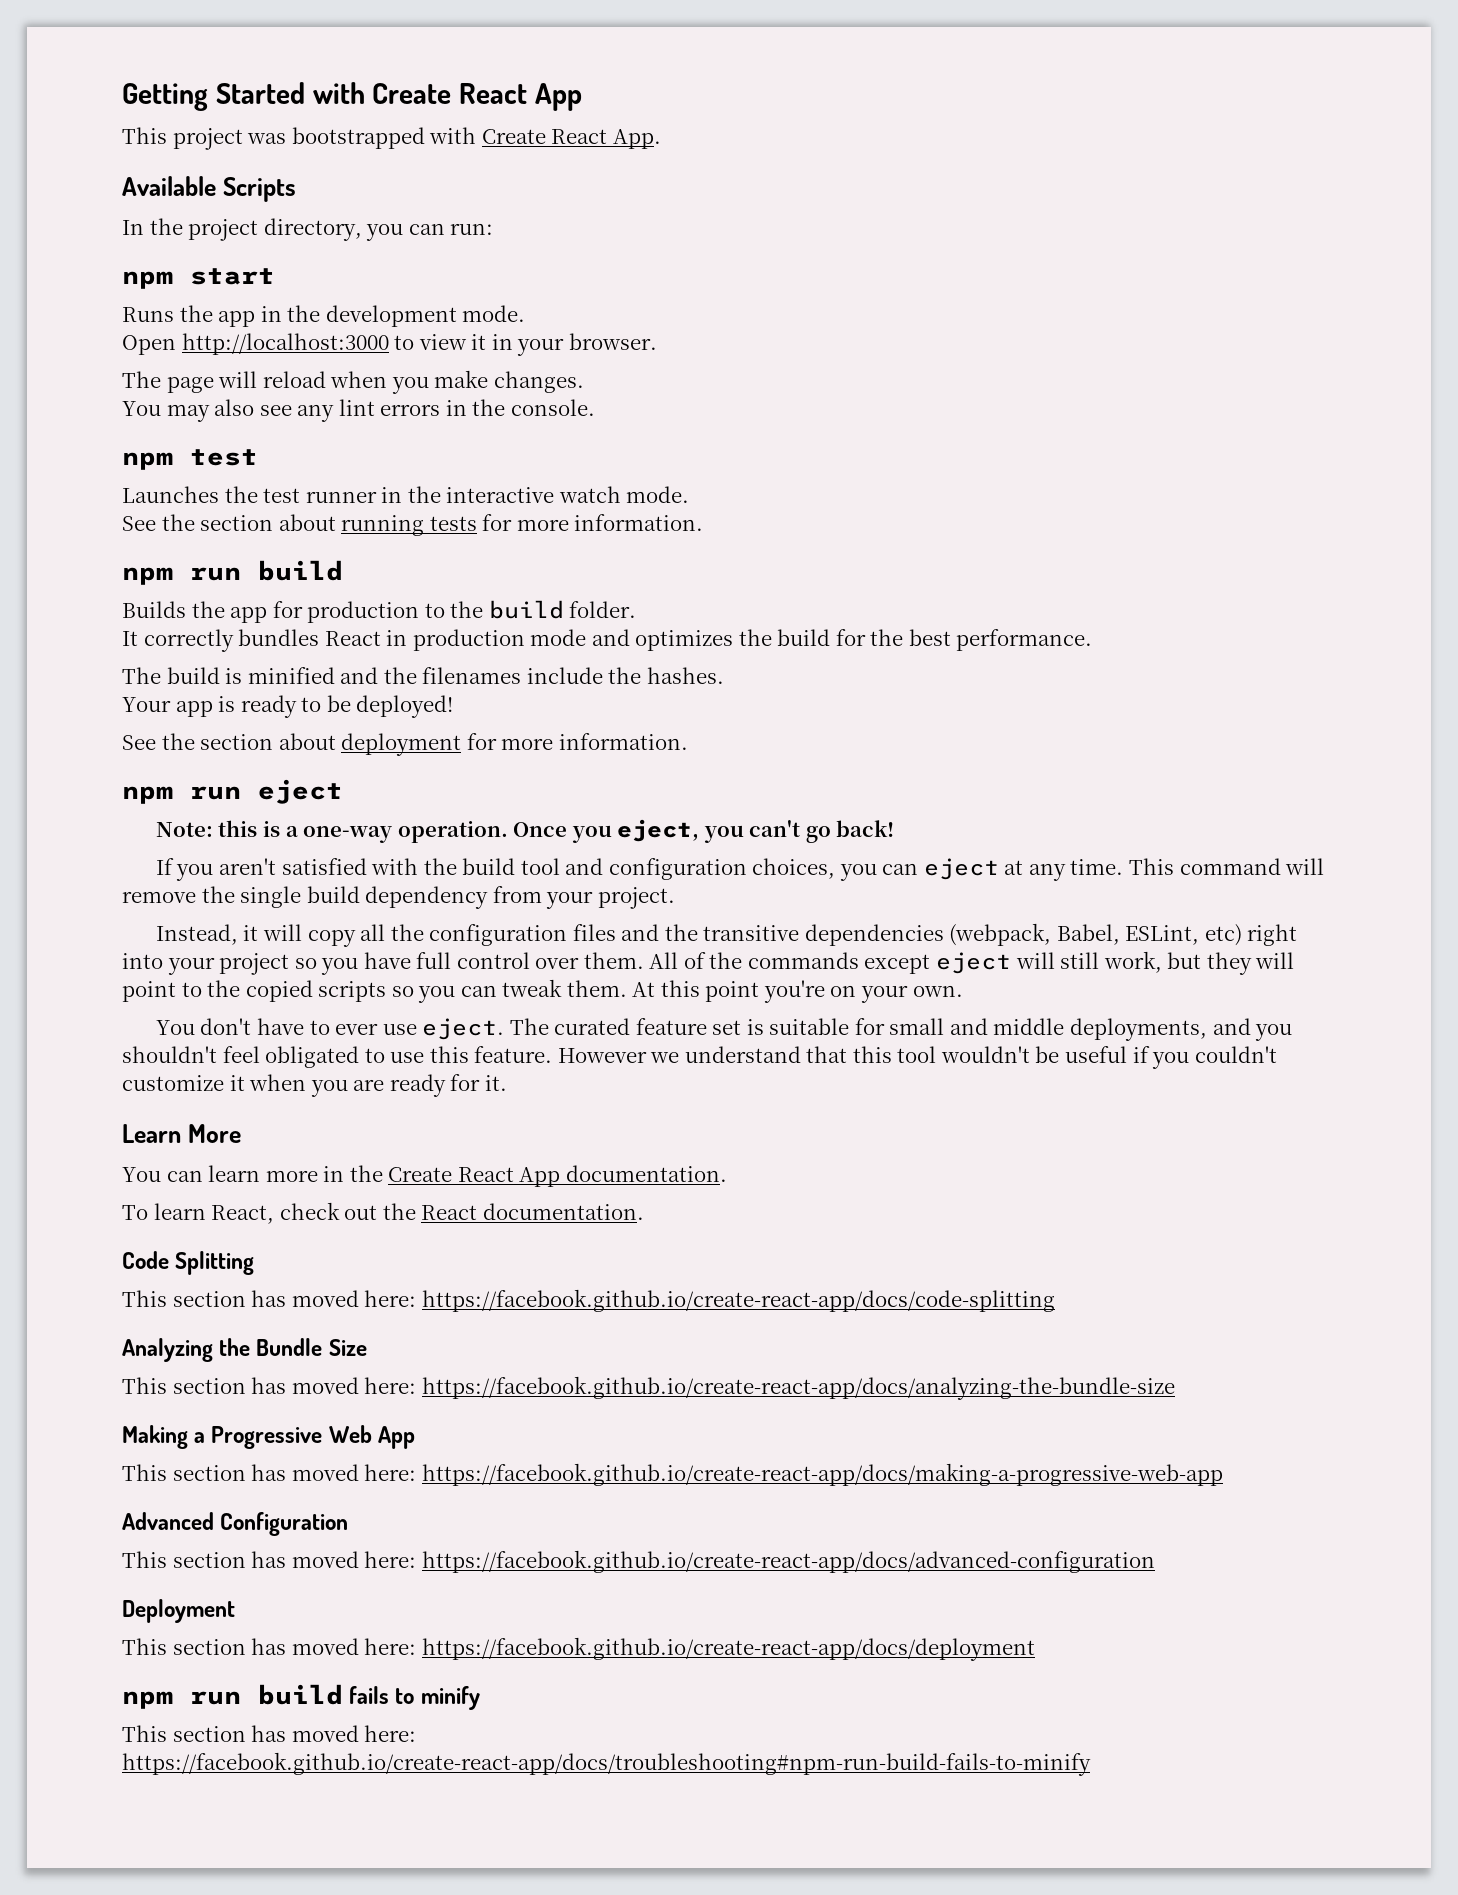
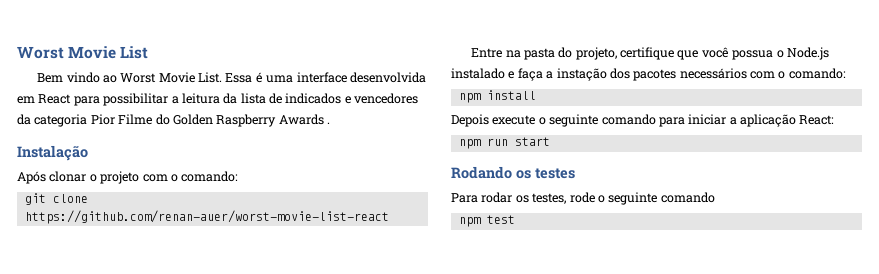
[122,82,583,111] [122,127,661,150] [122,176,296,202] [122,218,494,241] [122,268,275,289] [122,305,526,327] [122,333,657,356] [122,370,584,394] [122,399,595,422] [122,449,258,470] [122,486,690,503] [122,514,704,536] [122,560,343,585] [122,600,637,623] [122,629,1093,652] [122,667,724,684] [122,695,454,718] [122,733,688,756] [122,779,343,804] [155,819,895,843] [155,858,1325,881] [122,886,675,909] [155,923,1298,947] [122,951,1295,975] [122,979,963,1003] [155,1018,1293,1041] [122,1046,1277,1069] [122,1074,507,1097] [122,1124,241,1143] [122,1165,727,1187] [122,1202,644,1224] [122,1251,255,1275] [122,1289,1055,1312] [122,1338,367,1362] [122,1376,1175,1400] [122,1425,415,1449] [122,1463,1223,1486] [122,1512,349,1536] [122,1550,1155,1573] [122,1599,235,1623] [122,1637,1035,1661] [122,1684,480,1710] [122,1725,417,1742] [122,1752,1091,1776] Getting Started with Create React App // This project was bootstrapped with Create React App. // Available Scripts // In the project directory, you can run: // npm start // Runs the app in the development mode. // Open http://localhost:3000 to view it in your browser. // The page will reload when you make changes. // You may also see any lint errors in the console. // npm test // Launches the test runner in the interactive watch mode. // See the section about running tests for more information. // npm run build // Builds the app for production to the build folder. // It correctly bundles React in production mode and optimizes the build for the best performance. // The build is minified and the filenames include the hashes. // Your app is ready to be deployed! // See the section about deployment for more information. // npm run eject // Note: this is a one-way operation. Once you eject, you can't go back! // If you aren't satisfied with the build tool and configuration choices, you can eject at any time. This command will remove the single build dependency from your project. // Instead, it will copy all the configuration files and the transitive dependencies (webpack, Babel, ESLint, etc) right into your project so you have full control over them. All of the commands except eject will still work, but they will point to the copied scripts so you can tweak them. At this point you're on your own. // You don't have to ever use eject. The curated feature set is suitable for small and middle deployments, and you shouldn't feel obligated to use this feature. However we understand that this tool wouldn't be useful if you couldn't customize it when you are ready for it. // Learn More // You can learn more in the Create React App documentation. // To learn React, check out the React documentation. // Code Splitting // This section has moved here: https://facebook.github.io/create-react-app/docs/code-splitting // Analyzing the Bundle Size // This section has moved here: https://facebook.github.io/create-react-app/docs/analyzing-the-bundle-size // Making a Progressive Web App // This section has moved here: https://facebook.github.io/create-react-app/docs/making-a-progressive-web-app // Advanced Configuration // This section has moved here: https://facebook.github.io/create-react-app/docs/advanced-configuration // Deployment // This section has moved here: https://facebook.github.io/create-react-app/docs/deployment // npm run build fails to minify // This section has moved here: https://facebook.github.io/create-react-app/docs/troubleshooting#npm-run-build-fails-to-minify -> [17,46,149,59] [37,72,426,83] [17,93,419,106] [17,114,330,127] [17,145,88,161] [17,171,239,184] [24,193,88,205] [24,210,389,224] [471,47,829,60] [451,68,846,81] [458,90,536,103] [451,114,835,127] [458,137,550,149] [451,166,575,179] [451,192,715,205] [458,215,515,227] Worst Movie List // Bem vindo ao Worst Movie List. Essa é uma interface desenvolvida em React para possibilitar a leitura da lista de indicados e vencedores da categoria Pior Filme do Golden Raspberry Awards . // Instalação // Após clonar o projeto com o comando: // git clone https://github.com/renan-auer/worst-movie-list-react // Entre na pasta do projeto, certifique que você possua o Node.js instalado e faça a instação dos pacotes necessários com o comando: // npm install // Depois execute o seguinte comando para iniciar a aplicação React: // npm run start // Rodando os testes // Para rodar os testes, rode o seguinte comando // npm test

